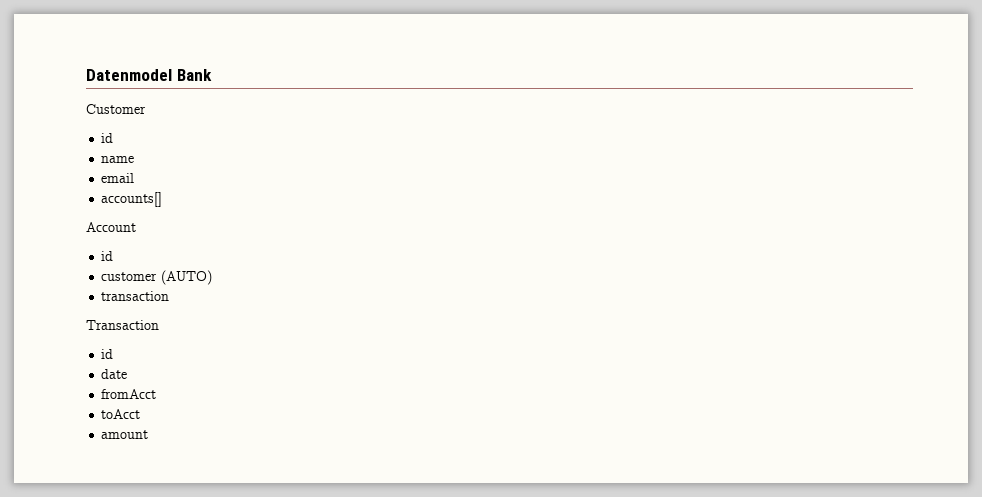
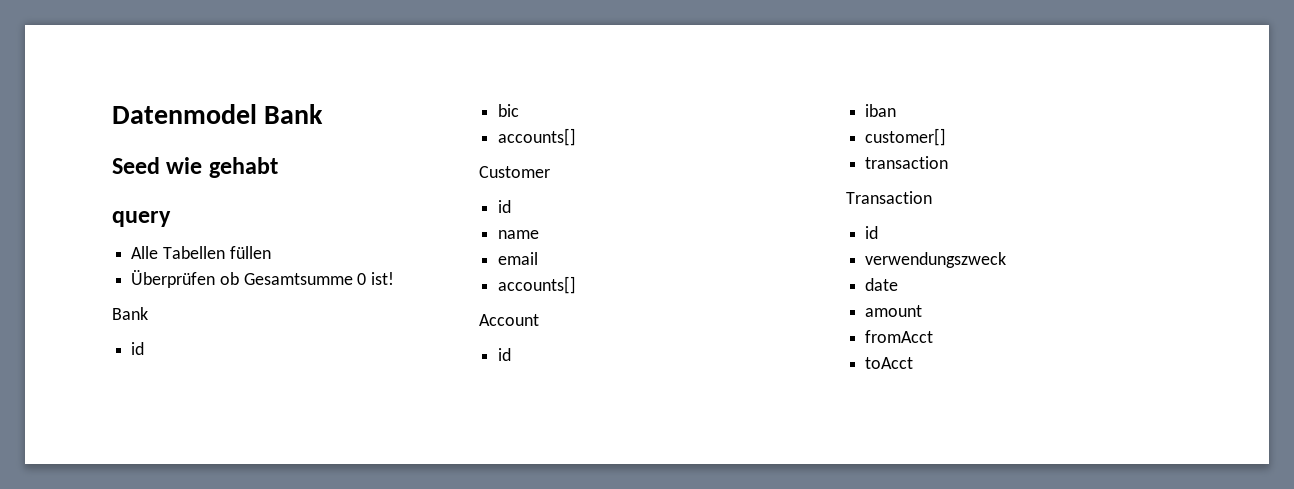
(212, 75) none -> [112,157,278,178] [112,211,171,227] [131,246,271,259] [131,270,395,288] [112,307,148,320] [131,342,145,355] [498,104,520,117] [498,128,577,146] // Seed wie gehabt // query // Alle Tabellen füllen // Überprüfen ob Gesamtsumme 0 ist! // Bank // id // bic // accounts[]
[101,270,213,285] customer (AUTO) -> [865,104,897,117] [865,128,947,146] iban // customer[]
(114, 354) none -> [865,252,1007,268] // verwendungszweck
(128, 374) none -> [865,305,923,317] // amount
[101,430,149,439] // amount -> (914, 363) none

